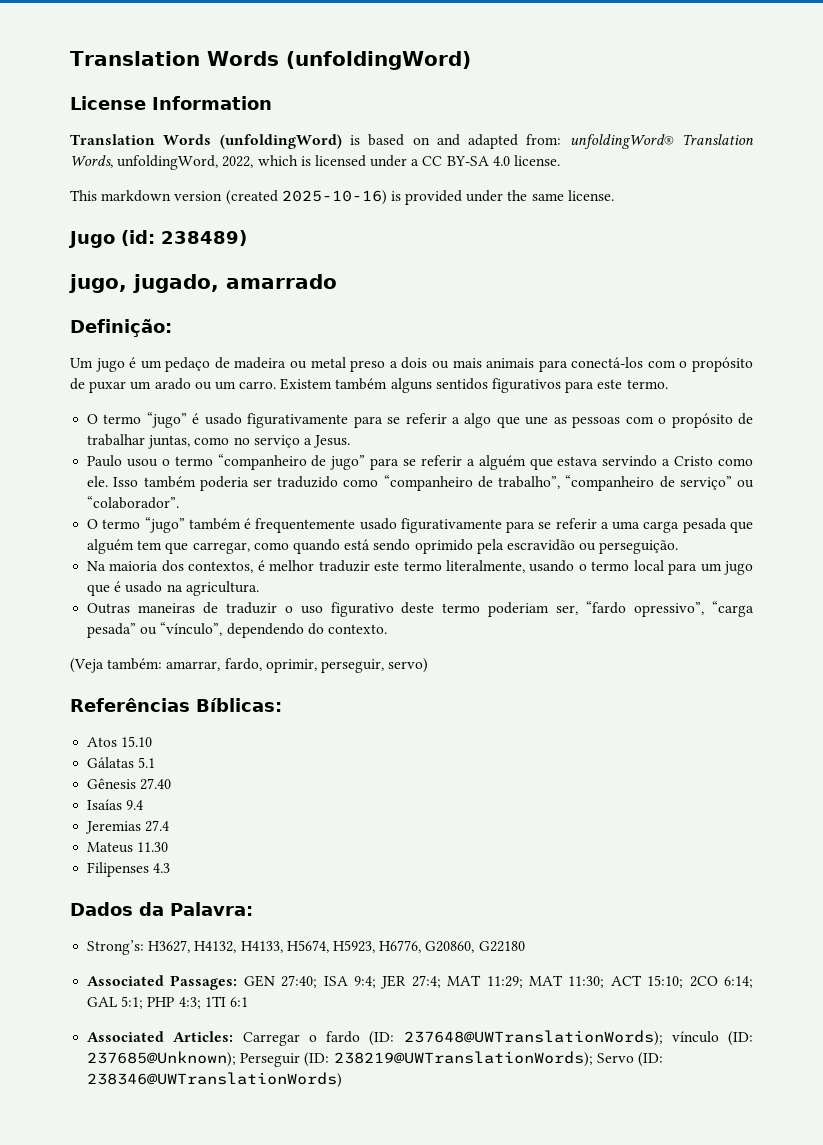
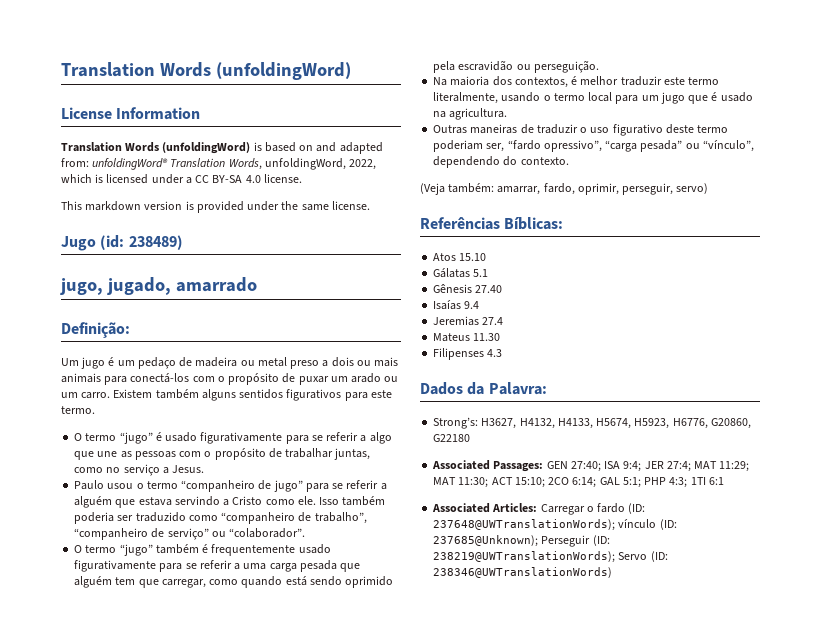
[225,190,387,205] (created 2025-10-16) -> (183, 205) none

